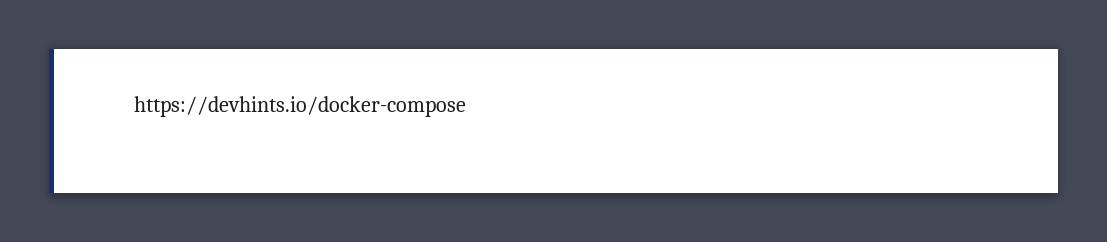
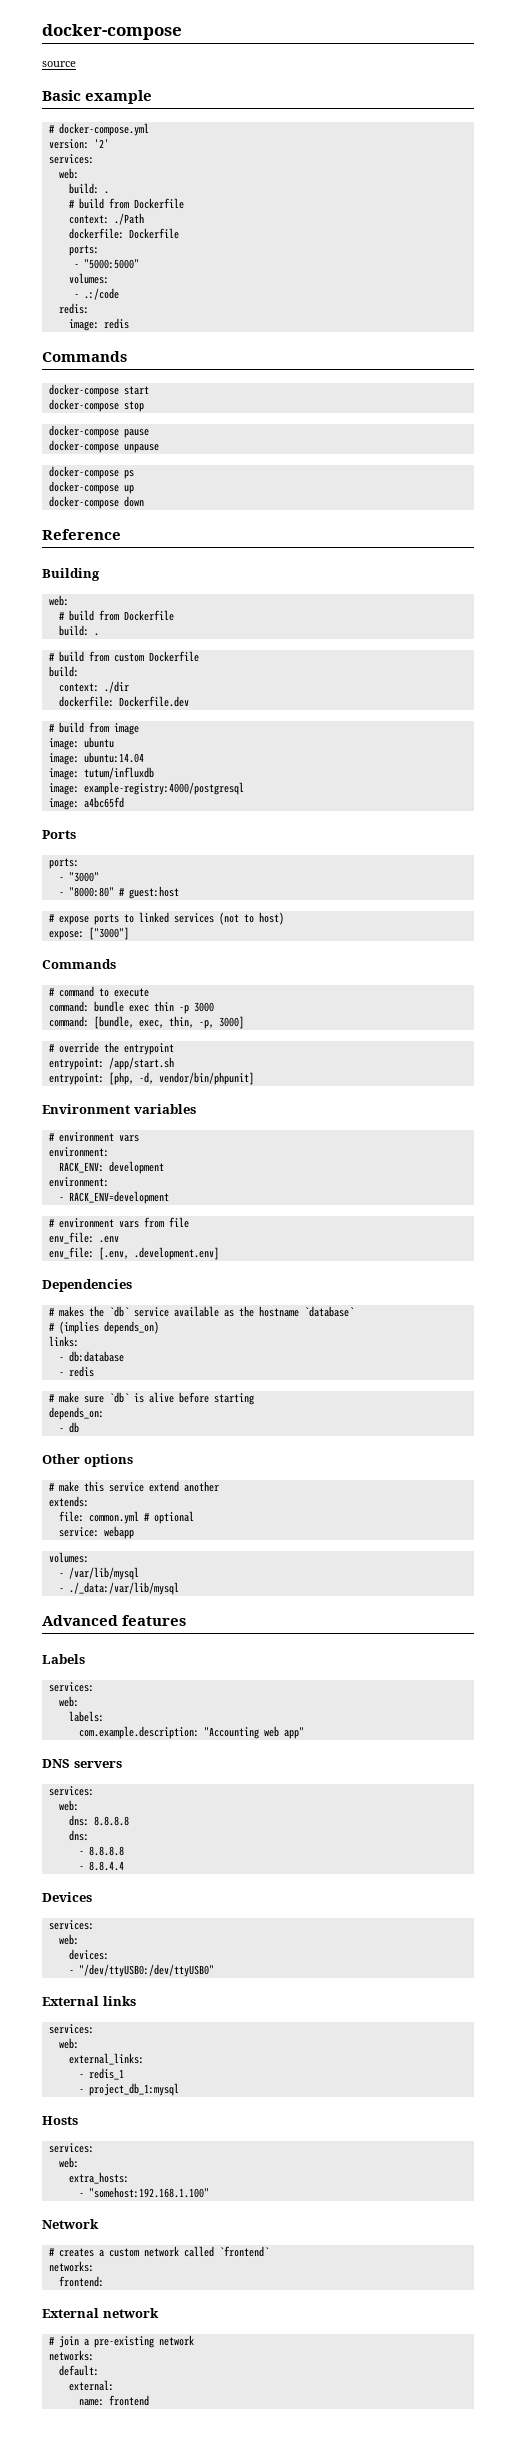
[134,96,466,117] https://devhints.io/docker-compose -> [42,24,182,40] [42,61,76,67] [42,90,153,104] [48,123,149,136] [48,139,109,149] [48,154,94,164] [58,168,79,179] [68,183,109,194] [68,198,184,209] [68,213,144,225] [68,228,179,239] [68,245,99,256] [73,259,139,269] [68,273,109,284] [73,288,119,300] [58,303,89,314] [68,318,129,331] [42,351,127,362] [48,384,149,397] [48,399,144,412] [48,425,149,438] [48,440,159,453] [48,466,134,479] [48,481,134,494] [48,496,144,509] [42,529,121,540] [42,568,100,581] [48,595,69,606] [58,610,174,621] [58,625,99,636] [48,651,199,662] [48,666,79,677] [58,681,129,693] [58,696,189,707] [48,722,139,735] [48,737,114,750] [48,752,144,765] [48,767,154,780] [48,782,244,795] [48,797,124,810] [42,830,76,839] [48,858,79,869] [58,872,99,882] [58,886,179,899] [48,912,284,925] [48,927,129,940] [42,959,116,969] [48,986,149,997] [48,1001,214,1014] [48,1016,244,1029] [48,1042,174,1055] [48,1057,174,1070] [48,1072,254,1085] [42,1104,196,1114] [48,1132,139,1142] [48,1147,109,1157] [58,1161,164,1174] [48,1177,109,1187] [58,1191,169,1204] [48,1217,189,1228] [48,1232,119,1244] [48,1247,219,1260] [42,1279,132,1292] [48,1306,354,1317] [48,1321,159,1334] [48,1336,79,1347] [58,1351,124,1362] [58,1366,94,1377] [48,1392,254,1405] [48,1407,104,1420] [58,1422,79,1433] [42,1454,133,1467] [48,1481,219,1492] [48,1496,89,1507] [58,1511,194,1524] [58,1526,134,1539] [48,1552,89,1563] [58,1567,139,1580] [58,1582,179,1595] [42,1615,187,1626] [42,1654,85,1664] [48,1682,94,1692] [58,1696,79,1707] [68,1711,104,1722] [78,1726,304,1739] [42,1759,122,1768] [48,1786,94,1796] [58,1800,79,1811] [68,1815,129,1826] [68,1830,89,1841] [78,1846,124,1856] [78,1861,124,1871] [42,1892,92,1902] [48,1920,94,1930] [58,1934,79,1945] [68,1949,109,1960] [68,1964,214,1977] [42,1996,136,2006] [48,2024,94,2034] [58,2038,79,2049] [68,2053,144,2065] [78,2068,124,2080] [78,2083,179,2096] [42,2116,78,2125] [48,2143,94,2153] [58,2157,79,2168] [68,2172,129,2184] [78,2187,209,2198] [42,2219,99,2229] [48,2246,269,2257] [48,2261,94,2272] [58,2276,104,2287] [42,2308,159,2318] [48,2335,194,2348] [48,2350,94,2361] [58,2365,99,2376] [68,2380,114,2391] [78,2395,149,2406] docker-compose // source // Basic example // # docker-compose.yml // version: '2' // services: // web: // build: . // # build from Dockerfile // context: ./Path // dockerfile: Dockerfile // ports: // - "5000:5000" // volumes: // - .:/code // redis: // image: redis // Commands // docker-compose start // docker-compose stop // docker-compose pause // docker-compose unpause // docker-compose ps // docker-compose up // docker-compose down // Reference // Building // web: // # build from Dockerfile // build: . // # build from custom Dockerfile // build: // context: ./dir // dockerfile: Dockerfile.dev // # build from image // image: ubuntu // image: ubuntu:14.04 // image: tutum/influxdb // image: example-registry:4000/postgresql // image: a4bc65fd // Ports // ports: // - "3000" // - "8000:80" # guest:host // # expose ports to linked services (not to host) // expose: ["3000"] // Commands // # command to execute // command: bundle exec thin -p 3000 // command: [bundle, exec, thin, -p, 3000] // # override the entrypoint // entrypoint: /app/start.sh // entrypoint: [php, -d, vendor/bin/phpunit] // Environment variables // # environment vars // environment: // RACK_ENV: development // environment: // - RACK_ENV=development // # environment vars from file // env_file: .env // env_file: [.env, .development.env] // Dependencies // # makes the `db` service available as the hostname `database` // # (implies depends_on) // links: // - db:database // - redis // # make sure `db` is alive before starting // depends_on: // - db // Other options // # make this service extend another // extends: // file: common.yml # optional // service: webapp // volumes: // - /var/lib/mysql // - ./_data:/var/lib/mysql // Advanced features // Labels // services: // web: // labels: // com.example.description: "Accounting web app" // DNS servers // services: // web: // dns: 8.8.8.8 // dns: // - 8.8.8.8 // - 8.8.4.4 // Devices // services: // web: // devices: // - "/dev/ttyUSB0:/dev/ttyUSB0" // External links // services: // web: // external_links: // - redis_1 // - project_db_1:mysql // Hosts // services: // web: // extra_hosts: // - "somehost:192.168.1.100" // Network // # creates a custom network called `frontend` // networks: // frontend: // External network // # join a pre-existing network // networks: // default: // external: // name: frontend

